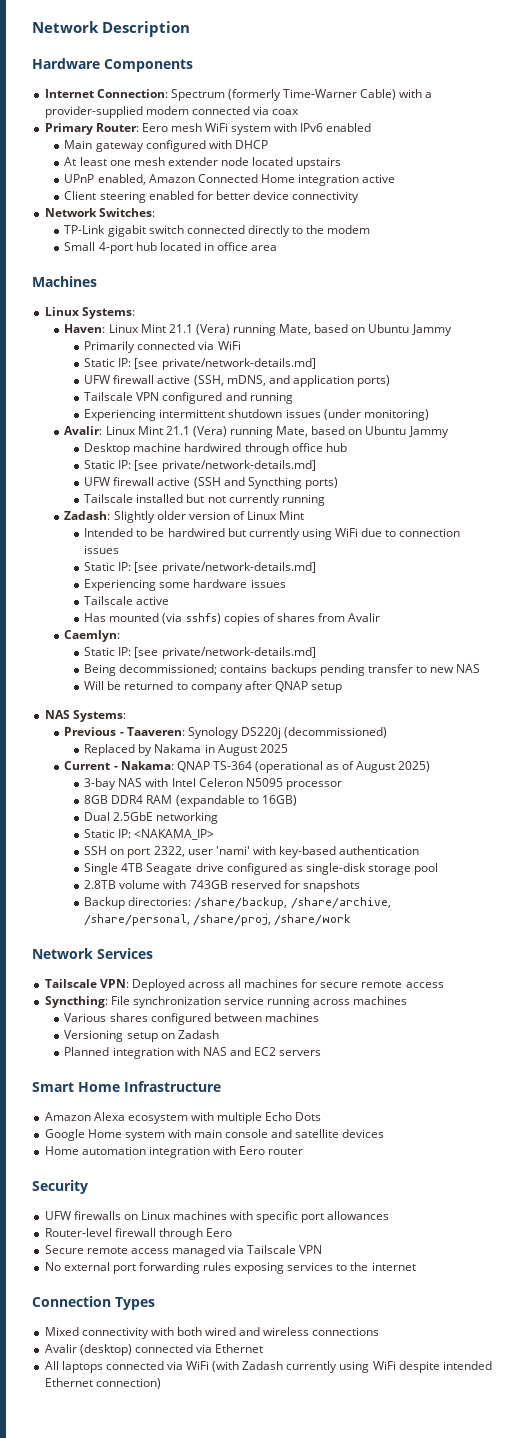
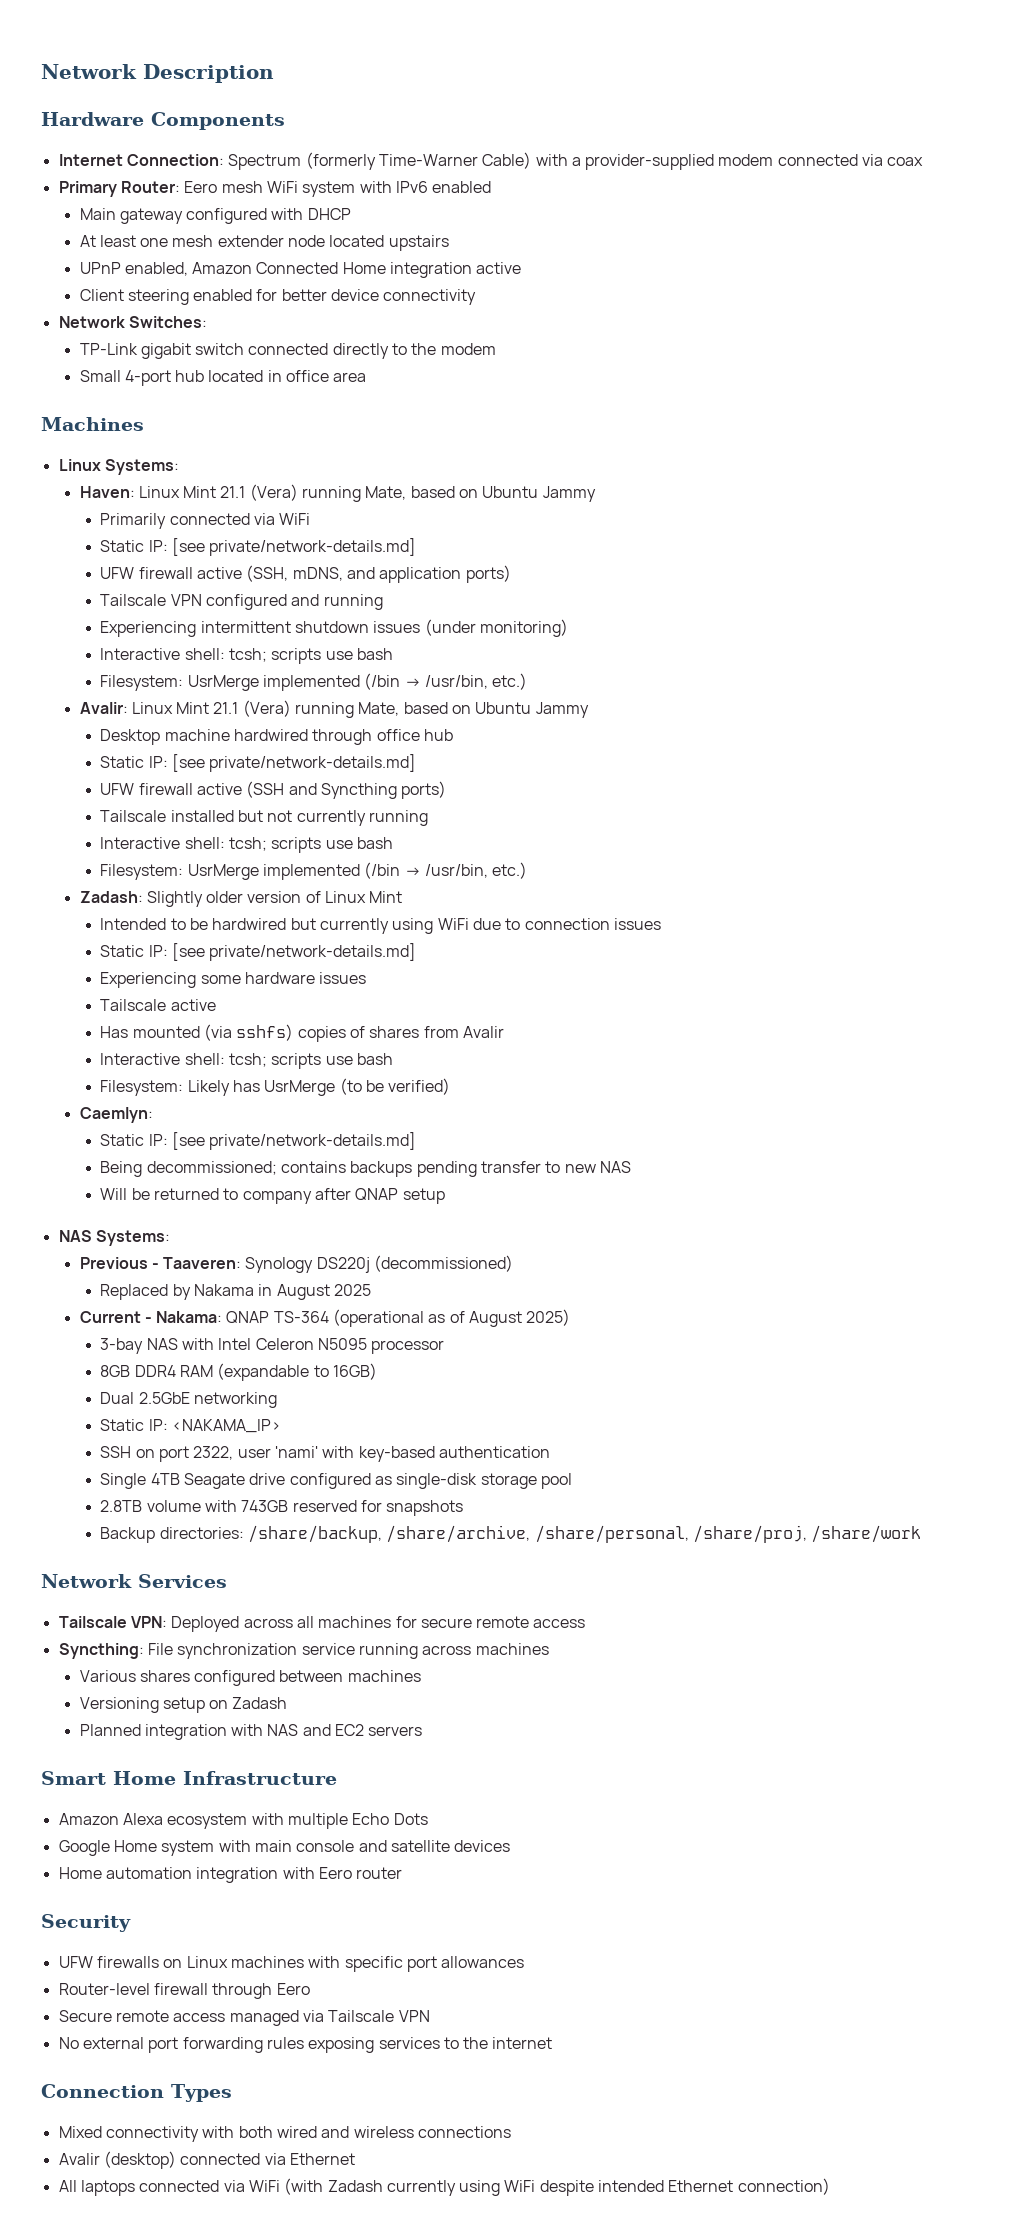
(429, 415) none -> [100,648,394,664] [100,673,528,691] // Interactive shell: tcsh; scripts use bash // Filesystem: UsrMerge implemented (/bin → /usr/bin, etc.)
(325, 500) none -> [100,837,394,853] [100,862,528,880] // Interactive shell: tcsh; scripts use bash // Filesystem: UsrMerge implemented (/bin → /usr/bin, etc.)
(381, 617) none -> [100,1053,394,1069] [100,1078,451,1096] // Interactive shell: tcsh; scripts use bash // Filesystem: Likely has UsrMerge (to be verified)

